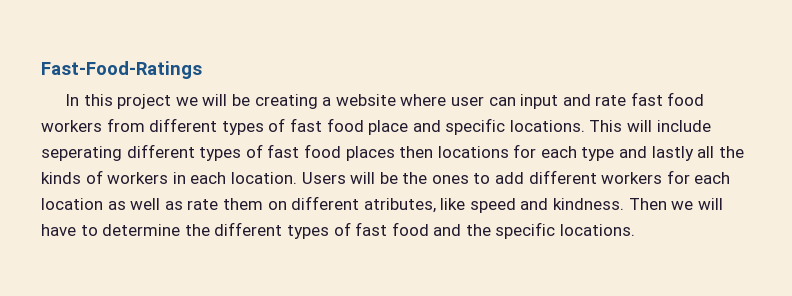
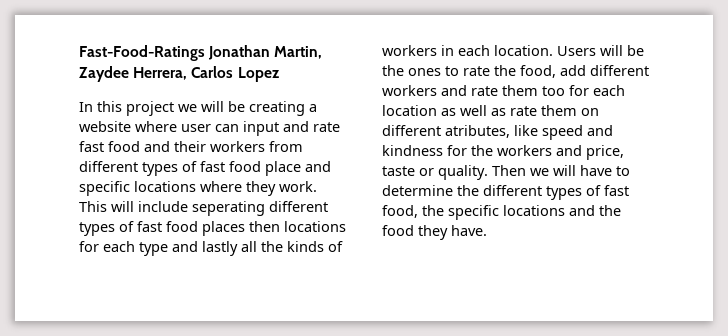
(202, 70) none -> [208,45,323,60] [79,66,279,82] Jonathan Martin, Zaydee Herrera, Carlos Lopez
(705, 99) none -> [144,141,206,152] and their
[509,120,585,132] locations. -> [134,181,317,196] locations where they work.
[495,170,663,184] add different workers -> [463,65,649,78] [382,85,565,96] rate the food, add different workers and rate them too
[553,198,625,210] kindness. -> [382,145,624,160] [382,165,488,180] kindness for the workers and price, taste or quality.
[391,222,636,239] food and the specific locations. -> [382,205,621,220] [382,225,487,240] food, the specific locations and the food they have.

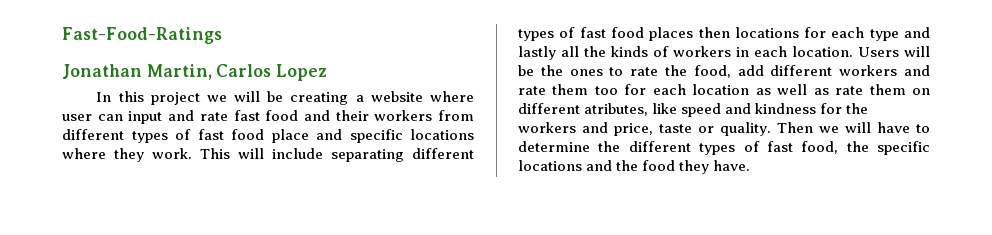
(205, 53) none -> (222, 35) //
[79,66,188,82] Zaydee Herrera, -> (212, 72) none
[192,201,265,216] seperating -> [331,149,404,162] separating

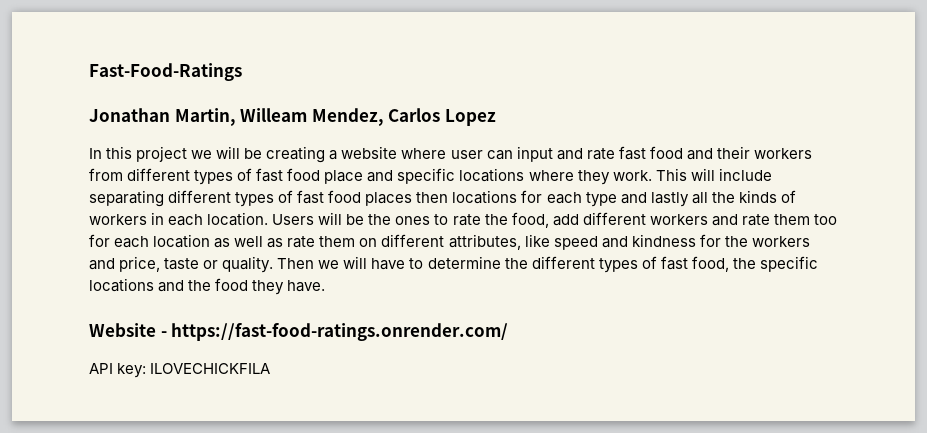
(212, 72) none -> [240,108,384,126] Willeam Mendez,
[584,103,649,116] atributes, -> [448,234,521,250] attributes,
(751, 165) none -> [89,323,509,341] [89,363,271,378] // Website - https://fast-food-ratings.onrender.com/ // API key: ILOVECHICKFILA

